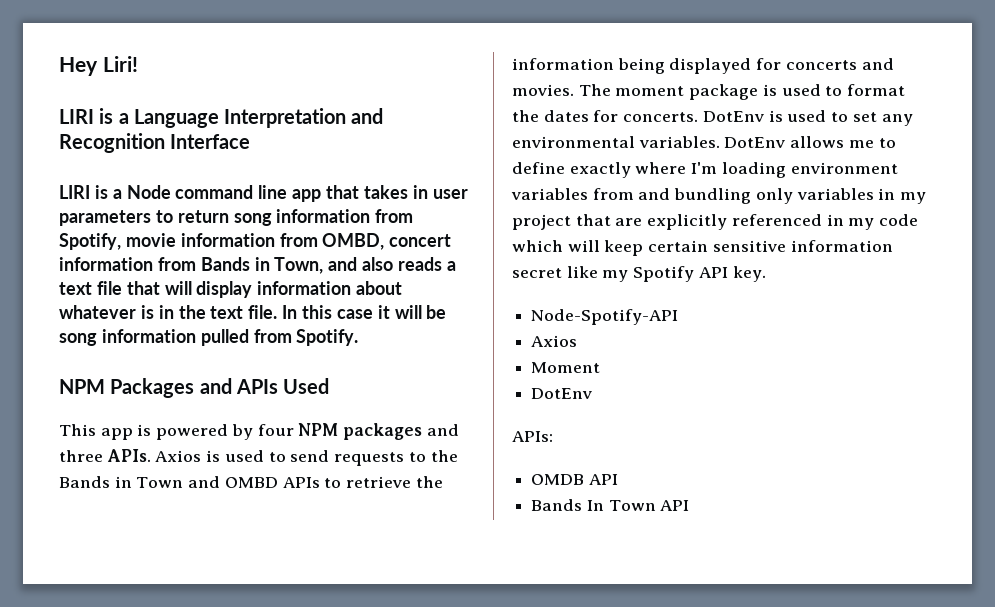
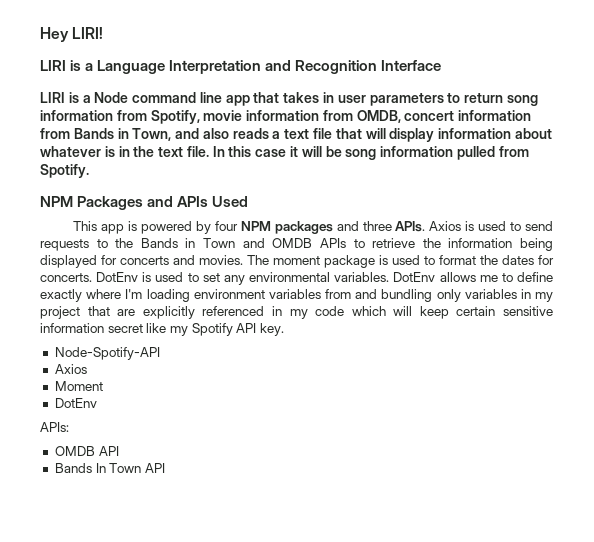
[102,56,138,72] Liri! -> [72,27,104,39] LIRI!
[322,233,385,250] OMBD, -> [356,110,401,123] OMDB,
[224,477,278,488] OMBD -> [272,238,313,248] OMDB

